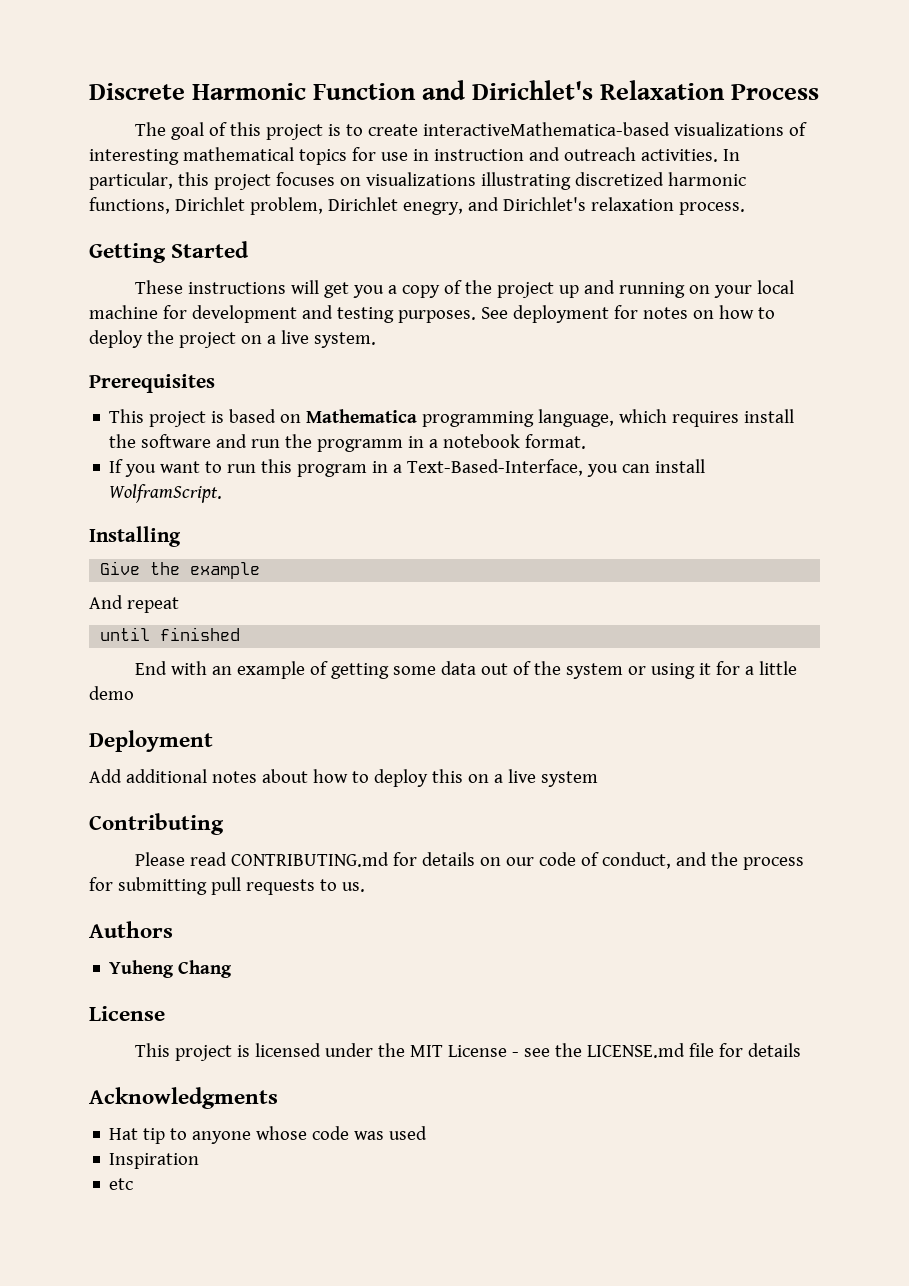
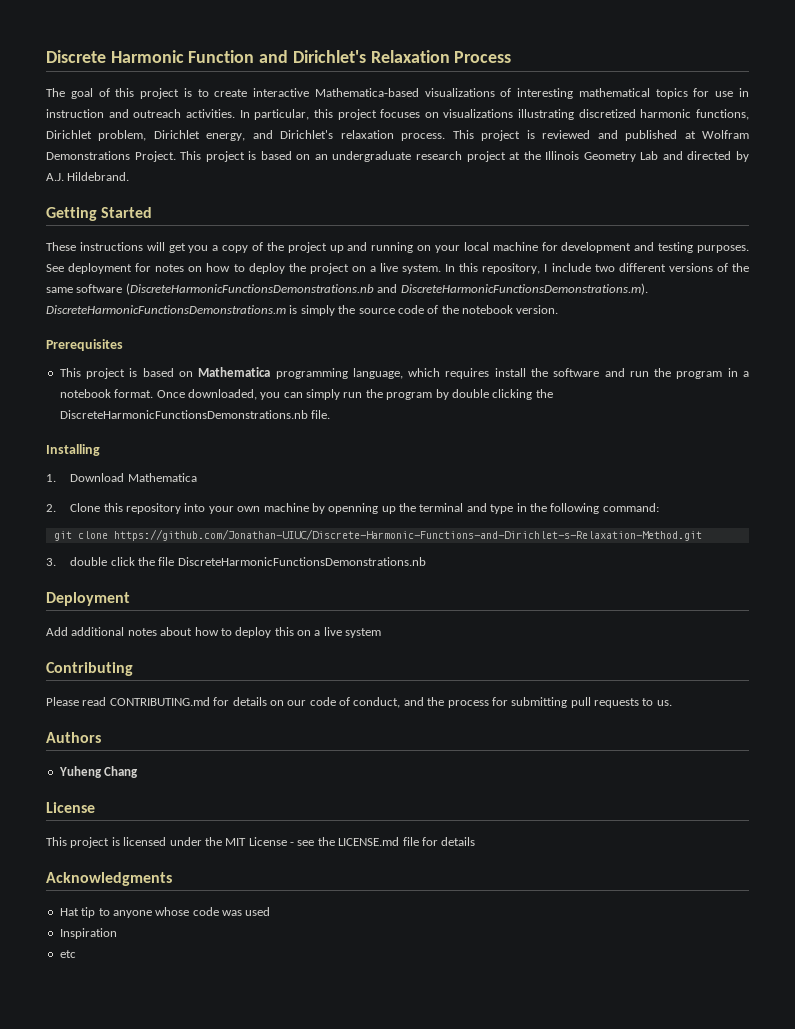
[423,122,671,136] interactiveMathematica-based -> [253,88,419,97] interactive Mathematica-based
[402,202,463,215] enegry, -> [206,133,246,141] energy,
(745, 208) none -> [452,130,749,141] [46,151,749,162] [46,172,130,181] This project is reviewed and published at Wolfram Demonstrations Project. This project is based on an undergraduate research project at the Illinois Geometry Lab and directed by A.J. Hildebrand.
(376, 340) none -> [445,263,749,274] [46,283,648,295] [46,305,559,316] In this repository, I include two different versions of the same software (DiscreteHarmonicFunctionsDemonstrations.nb and DiscreteHarmonicFunctionsDemonstrations.m). DiscreteHarmonicFunctionsDemonstrations.m is simply the source code of the notebook version.
[317,439,404,452] programm -> [676,371,723,379] program
[109,459,706,477] [109,484,223,503] [89,526,181,547] [100,561,261,579] [89,595,179,613] [100,627,241,641] [135,661,798,679] [89,686,134,700] // If you want to run this program in a Text-Based-Interface, you can install WolframScript. // Installing // Give the example // And repeat // until finished // End with an example of getting some data out of the system or using it for a little demo -> [156,389,553,400] [59,410,331,419] [46,444,100,456] [46,473,197,482] [46,503,659,514] [53,529,702,541] [46,557,426,566] Once downloaded, you can simply run the program by double clicking the DiscreteHarmonicFunctionsDemonstrations.nb file. // Installing // 1. Download Mathematica // 2. Clone this repository into your own machine by openning up the terminal and type in the following command: // git clone https://github.com/Jonathan-UIUC/Discrete-Harmonic-Functions-and-Dirichlet-s-Relaxation-Method.git // 3. double click the file DiscreteHarmonicFunctionsDemonstrations.nb

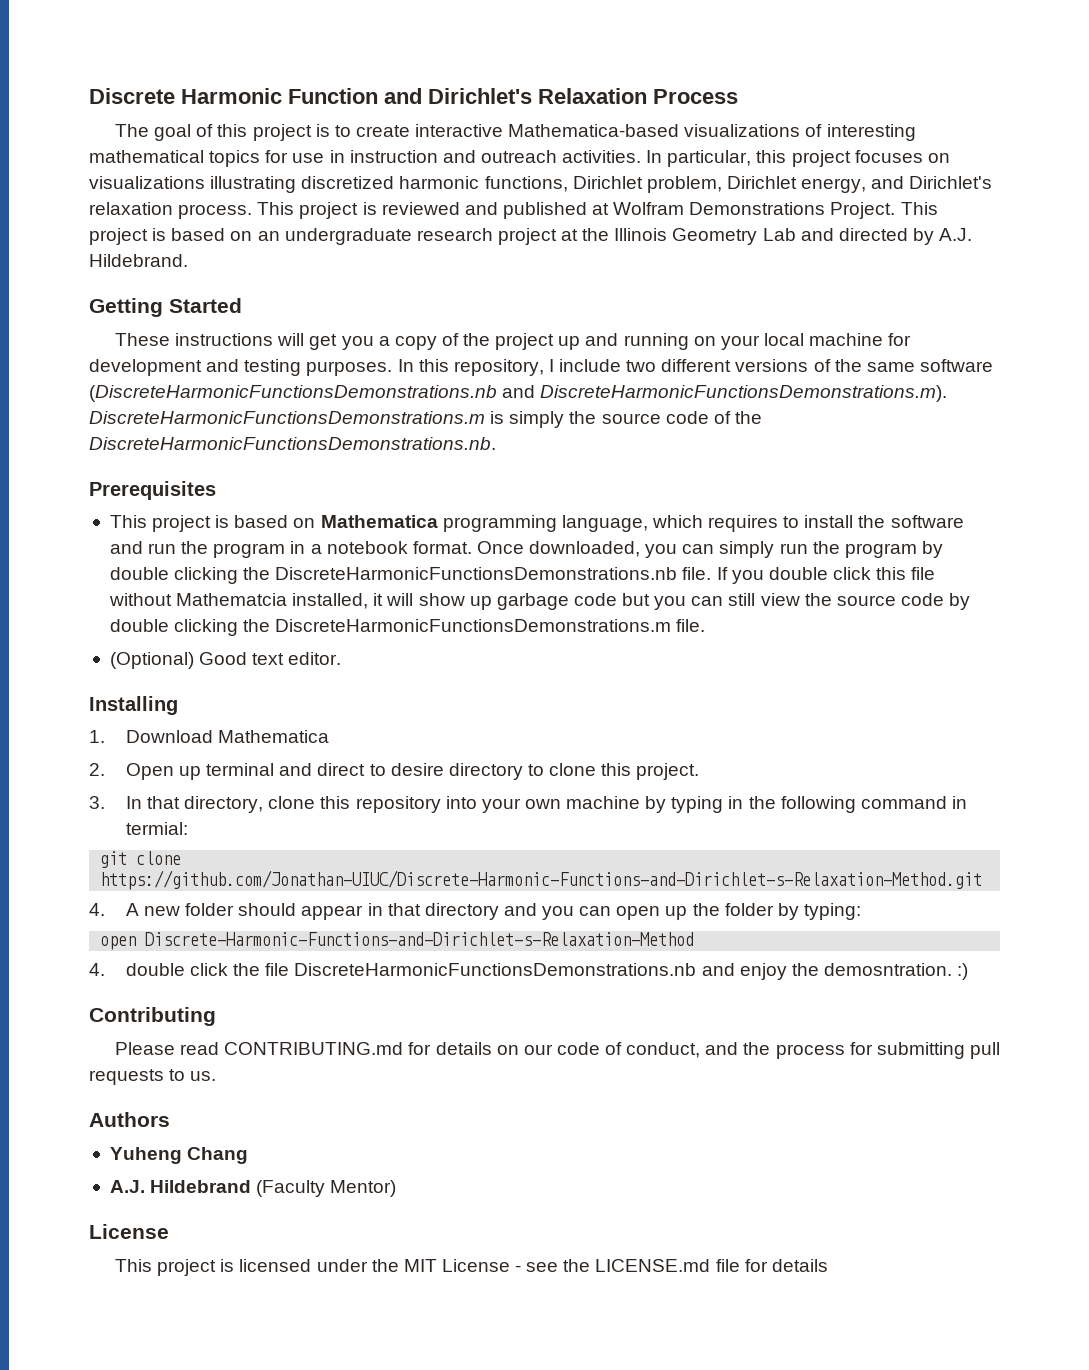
[46,263,442,274] See deployment for notes on how to deploy the project on a live system. -> (393, 368) none
[462,305,559,314] notebook version. -> [89,437,496,450] DiscreteHarmonicFunctionsDemonstrations.nb.
(490, 373) none -> [783,516,800,528] to
(331, 414) none -> [716,567,936,584] [108,593,971,610] [109,619,706,636] [109,652,342,669] If you double click this file without Mathematcia installed, it will show up garbage code but you can still view the source code by double clicking the DiscreteHarmonicFunctionsDemonstrations.m file. // (Optional) Good text editor.
[70,503,101,512] Clone -> [125,763,700,780] [89,796,316,813] Open up terminal and direct to desire directory to clone this project. // 3. In that directory, clone
[328,503,659,514] [53,529,702,541] [46,558,56,566] openning up the terminal and type in the following command: // git clone https://github.com/Jonathan-UIUC/Discrete-Harmonic-Functions-and-Dirichlet-s-Relaxation-Method.git // 3. -> [671,796,967,813] [125,822,188,835] [100,851,182,868] [100,870,983,890] [89,903,861,920] [100,932,695,950] [89,963,105,976] typing in the following command in termial: // git clone https://github.com/Jonathan-UIUC/Discrete-Harmonic-Functions-and-Dirichlet-s-Relaxation-Method.git // 4. A new folder should appear in that directory and you can open up the folder by typing: // open Discrete-Harmonic-Functions-and-Dirichlet-s-Relaxation-Method // 4.
[46,592,130,606] [46,627,382,638] // Deployment // Add additional notes about how to deploy this on a live system -> [701,963,969,980] and enjoy the demosntration. :)
(139, 772) none -> [109,1180,397,1197] // A.J. Hildebrand (Faculty Mentor)
[46,872,172,886] [59,907,271,918] [59,928,117,939] [59,950,76,958] // Acknowledgments // Hat tip to anyone whose code was used // Inspiration // etc -> (828, 1265) none

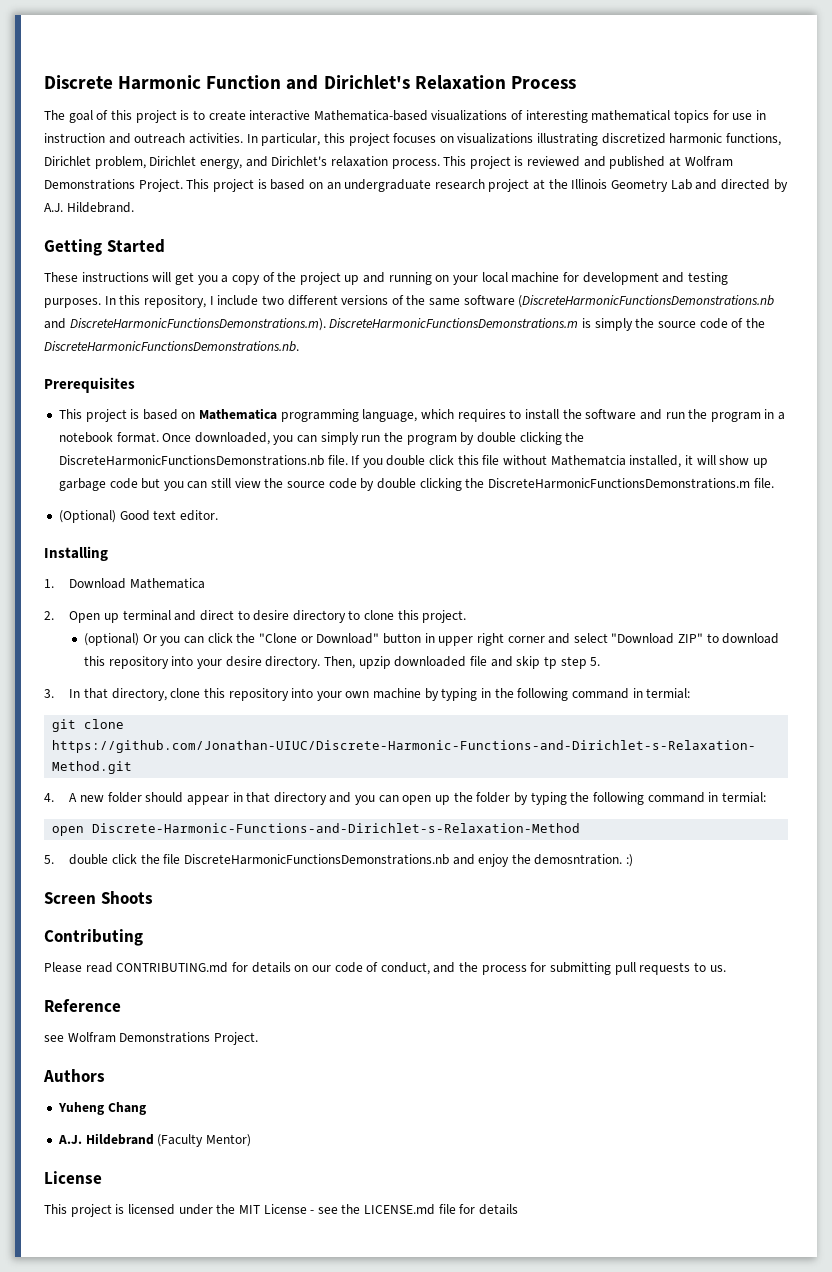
(700, 771) none -> [84,633,780,646] [84,656,601,669] // (optional) Or you can click the "Clone or Download" button in upper right corner and select "Download ZIP" to download this repository into your desire directory. Then, upzip downloaded file and skip tp step 5.
[803,903,861,920] typing: -> [530,792,766,805] typing the following command in termial:
[89,963,105,976] 4. -> [44,855,54,864] 5.
(969, 971) none -> [44,891,153,904] // Screen Shoots
(217, 1076) none -> [44,999,121,1012] [44,1032,258,1045] // Reference // see Wolfram Demonstrations Project.

